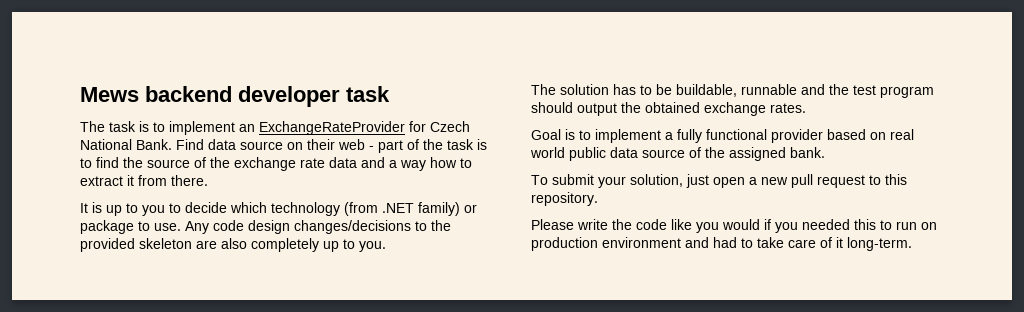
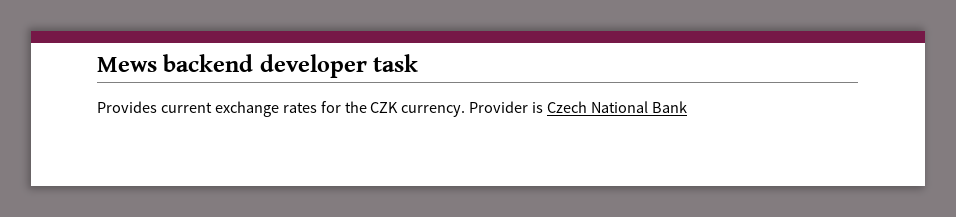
[80,121,470,135] [80,139,487,153] [80,157,472,171] [80,175,208,186] [80,202,477,216] [80,220,451,234] [80,238,386,252] [531,84,934,98] [531,102,806,116] [531,129,914,143] [530,147,825,161] [531,174,907,188] [531,192,598,206] [531,219,937,233] [531,237,912,251] The task is to implement an ExchangeRateProvider for Czech National Bank. Find data source on their web - part of the task is to find the source of the exchange rate data and a way how to extract it from there. // It is up to you to decide which technology (from .NET family) or package to use. Any code design changes/decisions to the provided skeleton are also completely up to you. // The solution has to be buildable, runnable and the test program should output the obtained exchange rates. // Goal is to implement a fully functional provider based on real world public data source of the assigned bank. // To submit your solution, just open a new pull request to this repository. // Please write the code like you would if you needed this to run on production environment and had to take care of it long-term. -> [97,101,687,117] Provides current exchange rates for the CZK currency. Provider is Czech National Bank

